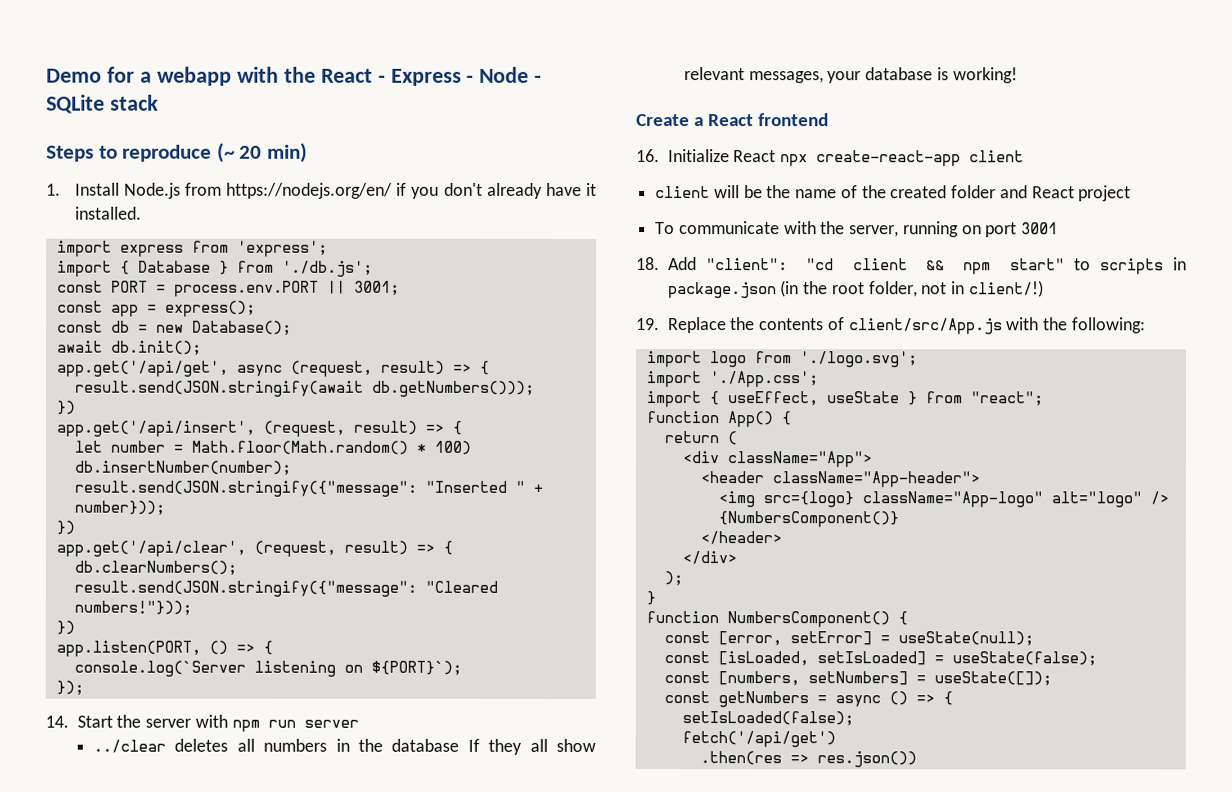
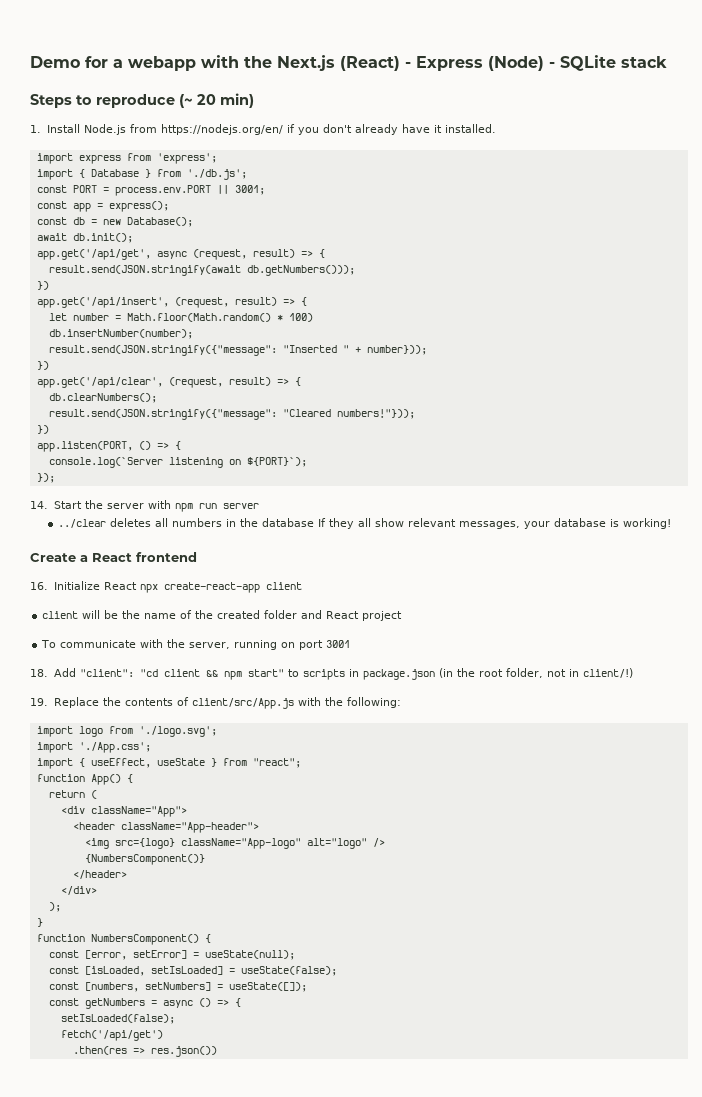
[320,66,530,86] React - Express - Node -> [277,55,544,71] Next.js (React) - Express (Node)

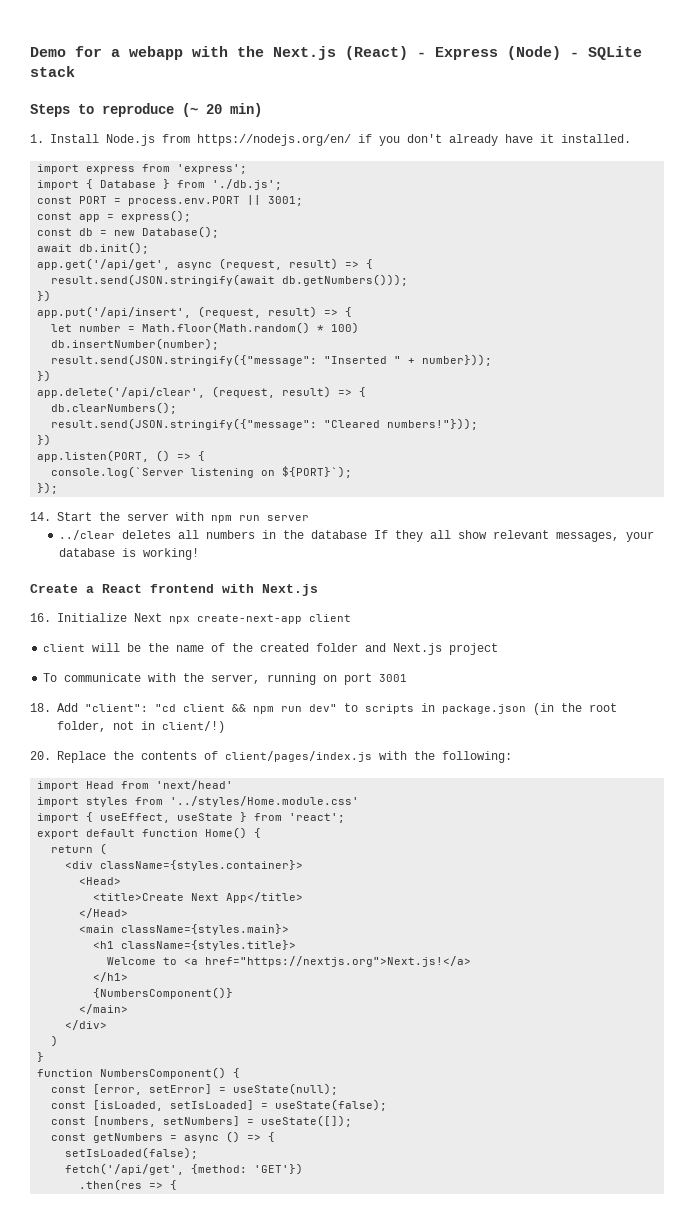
[36,297,169,308] app.get('/api/insert', -> [37,306,192,318] app.put('/api/insert',
[36,377,163,388] app.get('/api/clear', -> [37,386,206,398] app.delete('/api/clear',
(197, 557) none -> [222,584,318,596] with Next.js
[103,582,260,593] React npx create-react-app -> [134,613,302,624] Next npx create-next-app
[326,611,360,619] React -> [393,643,443,655] Next.js
[247,669,284,677] start" -> [281,704,337,712] run dev"
[30,698,48,706] 19. -> [30,751,51,760] 20.
[191,698,294,709] client/src/App.js -> [225,751,372,762] client/pages/index.js
[78,726,217,737] [36,742,151,753] logo from './logo.svg'; // import './App.css'; -> [86,780,234,790] [37,796,360,807] Head from 'next/head' // import styles from '../styles/Home.module.css'
[252,758,301,768] [36,774,121,785] "react"; // function App() -> [289,813,346,823] [37,827,248,839] 'react'; // export default function Home()
[90,806,187,817] [72,822,259,833] [84,838,385,849] className="App"> // <header className="App-header"> // <img src={logo} className="App-logo" alt="logo" /> -> [100,860,304,871] [79,877,122,885] [93,892,304,903] [79,908,129,918] [79,924,290,935] [93,940,297,951] [107,956,472,967] [93,972,129,982] className={styles.container}> // <Head> // <title>Create Next App</title> // </Head> // <main className={styles.main}> // <h1 className={styles.title}> // Welcome to <a href="https://nextjs.org">Next.js!</a> // </h1>
[72,870,127,879] </header> -> [79,1004,129,1014] </main>
[48,902,61,912] ); -> [51,1035,59,1047] )
[60,1030,163,1041] fetch('/api/get') -> [65,1163,304,1175] fetch('/api/get', {method: 'GET'})
[150,1046,217,1057] res.json()) -> [170,1180,178,1190] {

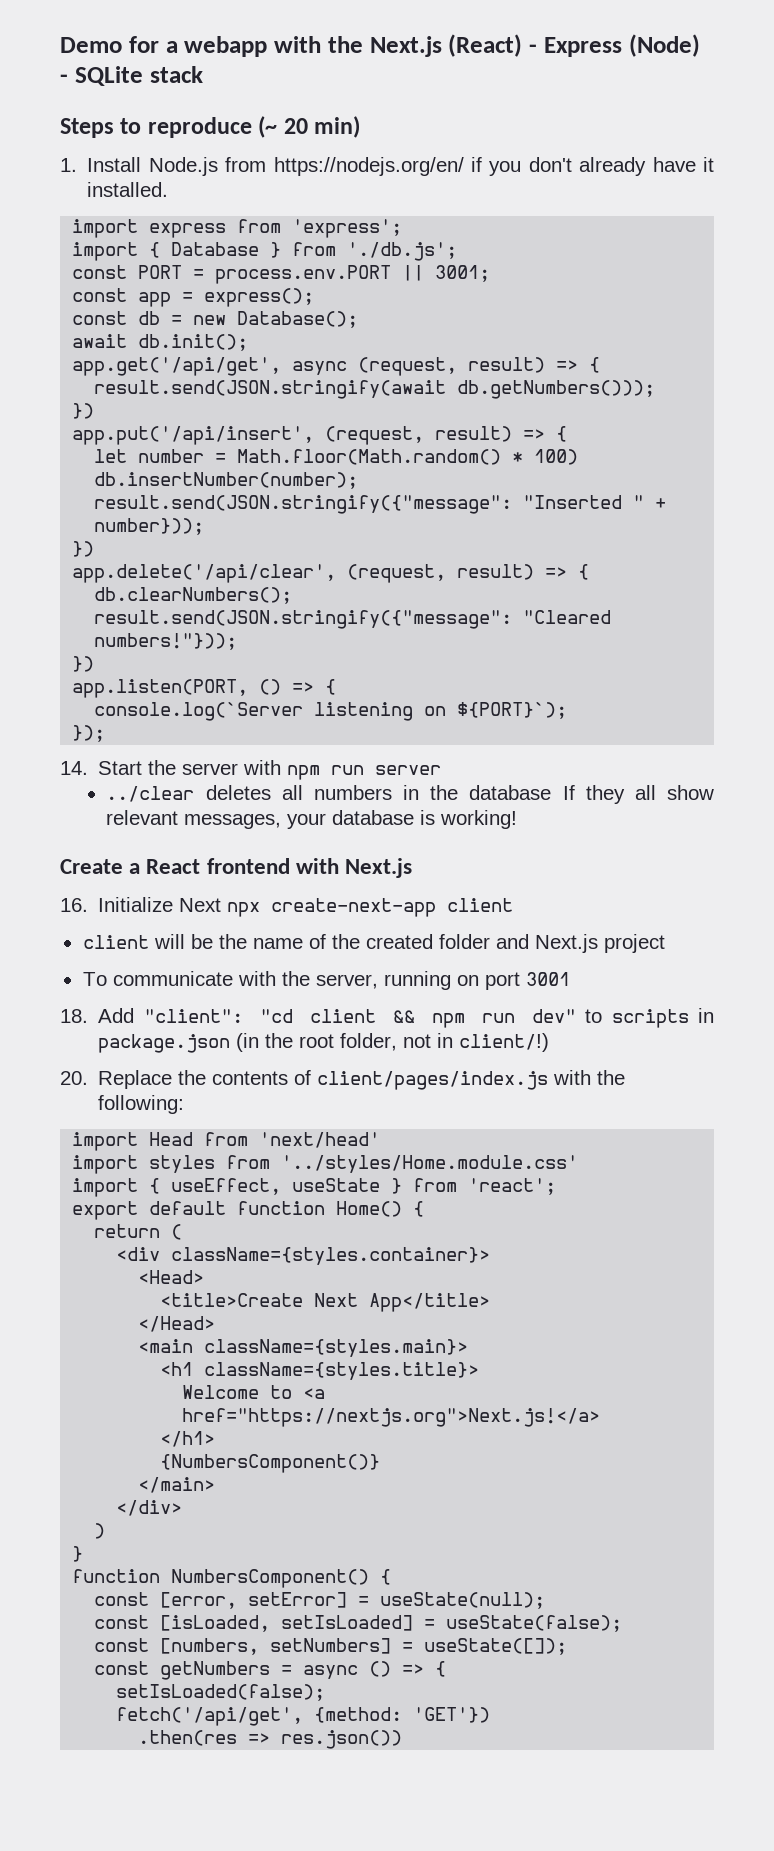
[170,1180,178,1190] { -> [281,1730,403,1749] res.json())

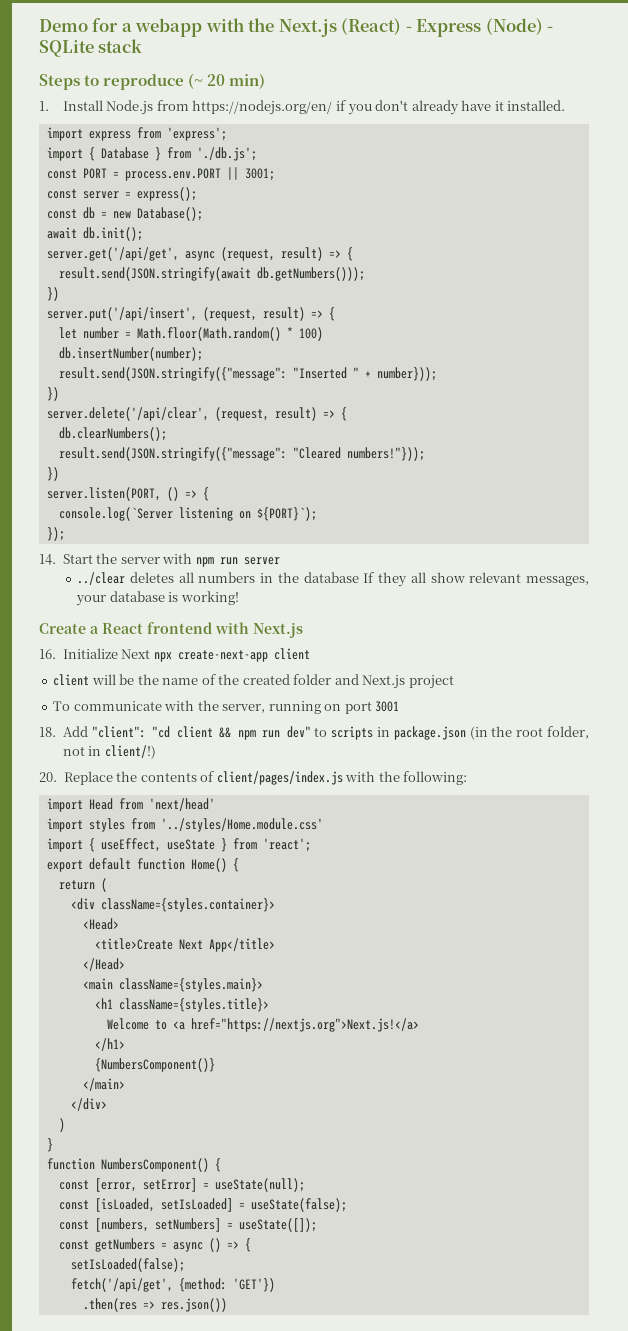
[138,292,172,307] app -> [82,191,119,199] server
[72,357,282,376] app.get('/api/get', -> [46,247,179,261] server.get('/api/get',
[72,426,315,445] app.put('/api/insert', -> [46,307,197,321] server.put('/api/insert',
[72,564,337,583] app.delete('/api/clear', -> [46,407,209,421] server.delete('/api/clear',
[72,679,249,698] app.listen(PORT, -> [46,487,161,501] server.listen(PORT,

